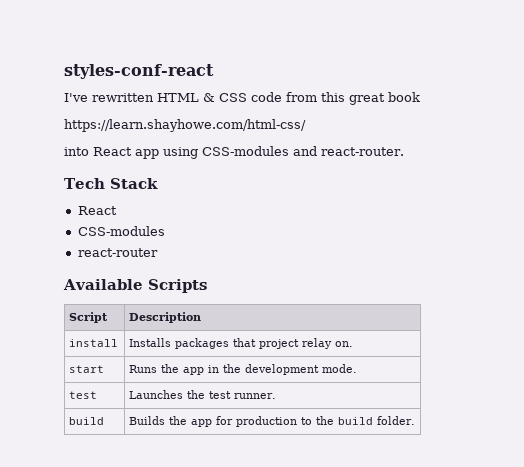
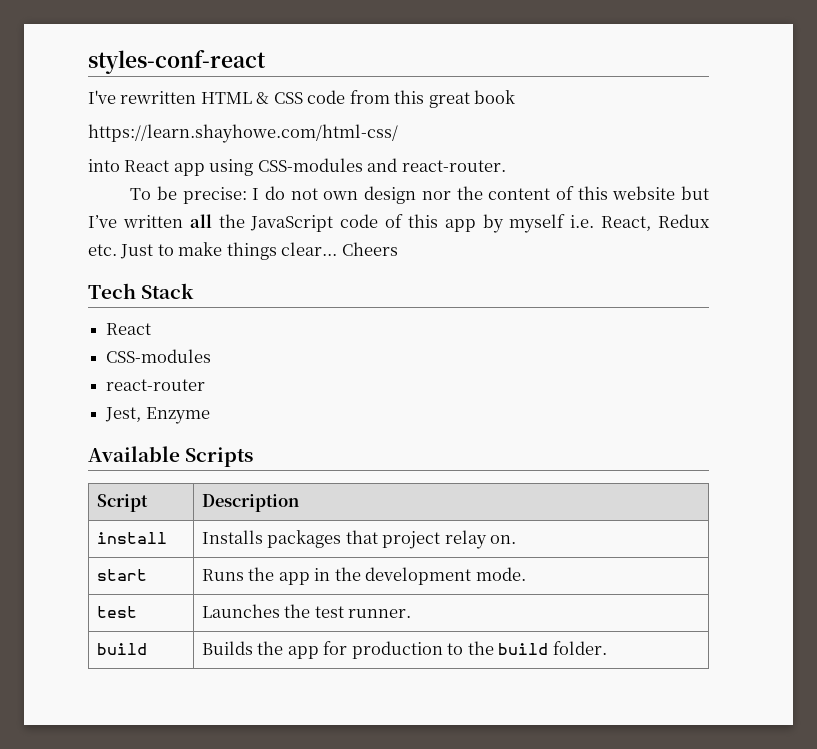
(404, 151) none -> [130,186,709,204] [88,214,711,233] [88,242,398,260] // To be precise: I do not own design nor the content of this website but I’ve written all the JavaScript code of this app by myself i.e. React, Redux etc. Just to make things clear... Cheers
(158, 252) none -> [105,407,210,424] // Jest, Enzyme

